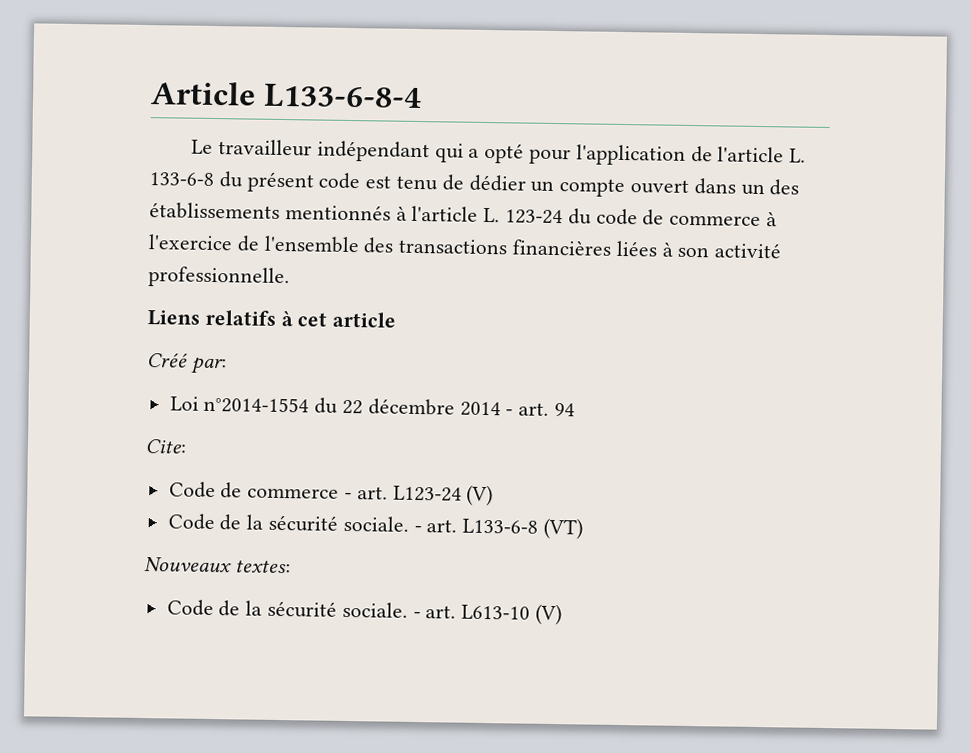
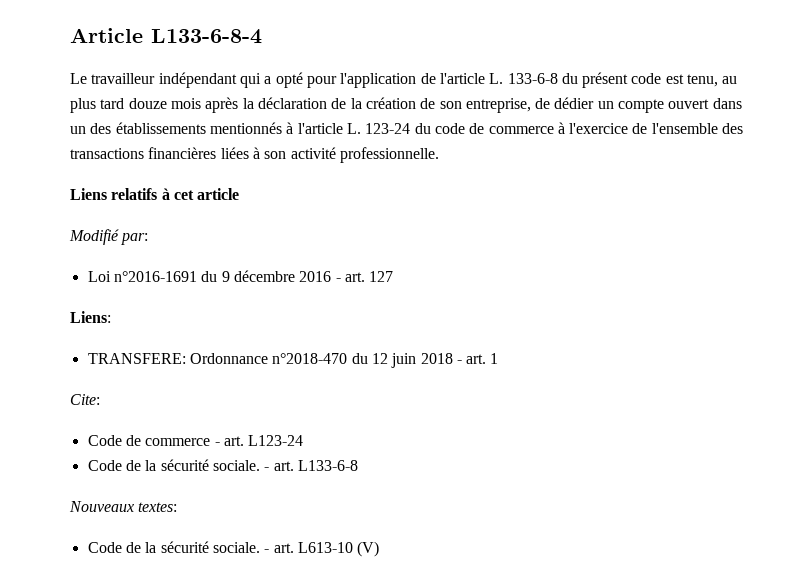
[396,175,439,191] tenu -> [687,74,738,87] [70,97,531,113] tenu, au plus tard douze mois après la déclaration de la création de son entreprise,
[147,353,188,368] Créé -> [69,229,119,245] Modifié
[203,396,576,417] n°2014-1554 du 22 décembre 2014 - art. 94 -> [113,270,394,282] [70,311,111,323] [87,353,499,368] n°2016-1691 du 9 décembre 2016 - art. 127 // Liens: // TRANSFERE: Ordonnance n°2018-470 du 12 juin 2018 - art. 1
[466,484,494,507] (V) -> (304, 440) none
[543,517,584,540] (VT) -> (358, 465) none

